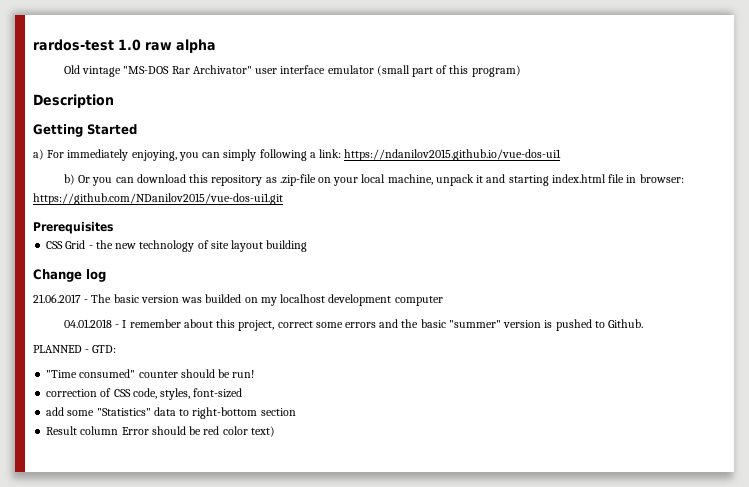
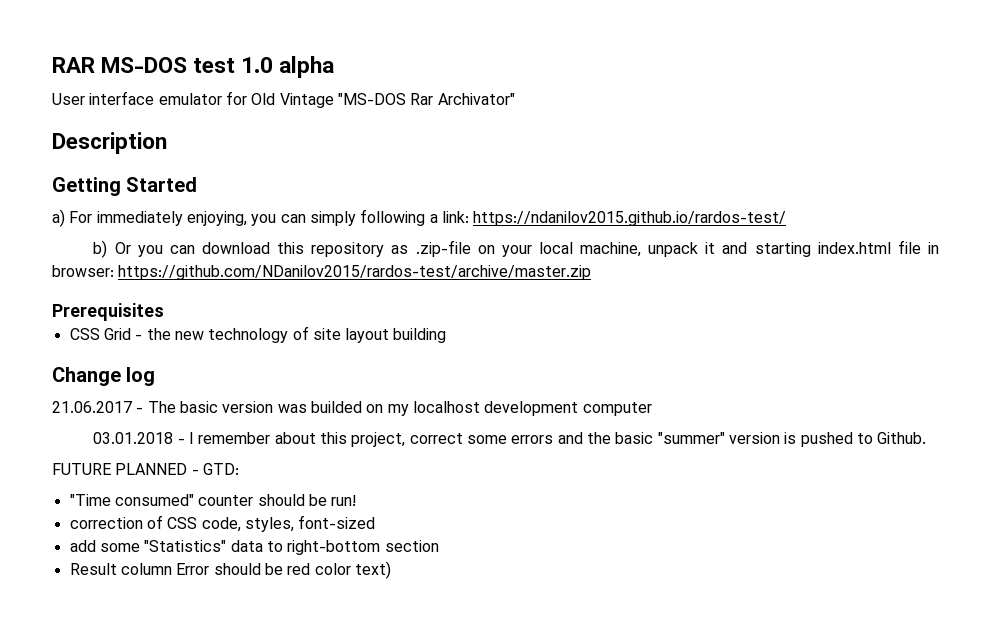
[33,39,216,53] [63,65,521,77] rardos-test 1.0 raw alpha // Old vintage "MS-DOS Rar Archivator" user interface emulator (small part of this program) -> [52,56,335,78] [52,91,515,108] RAR MS-DOS test 1.0 alpha // User interface emulator for Old Vintage "MS-DOS Rar Archivator"
[344,149,562,161] https://ndanilov2015.github.io/vue-dos-ui1 -> [473,211,787,226] https://ndanilov2015.github.io/rardos-test/
[33,193,283,205] https://github.com/NDanilov2015/vue-dos-ui1.git -> [118,265,592,280] https://github.com/NDanilov2015/rardos-test/archive/master.zip
[63,319,112,328] 04.01.2018 -> [93,432,174,444] 03.01.2018
(644, 323) none -> [52,463,111,475] FUTURE

